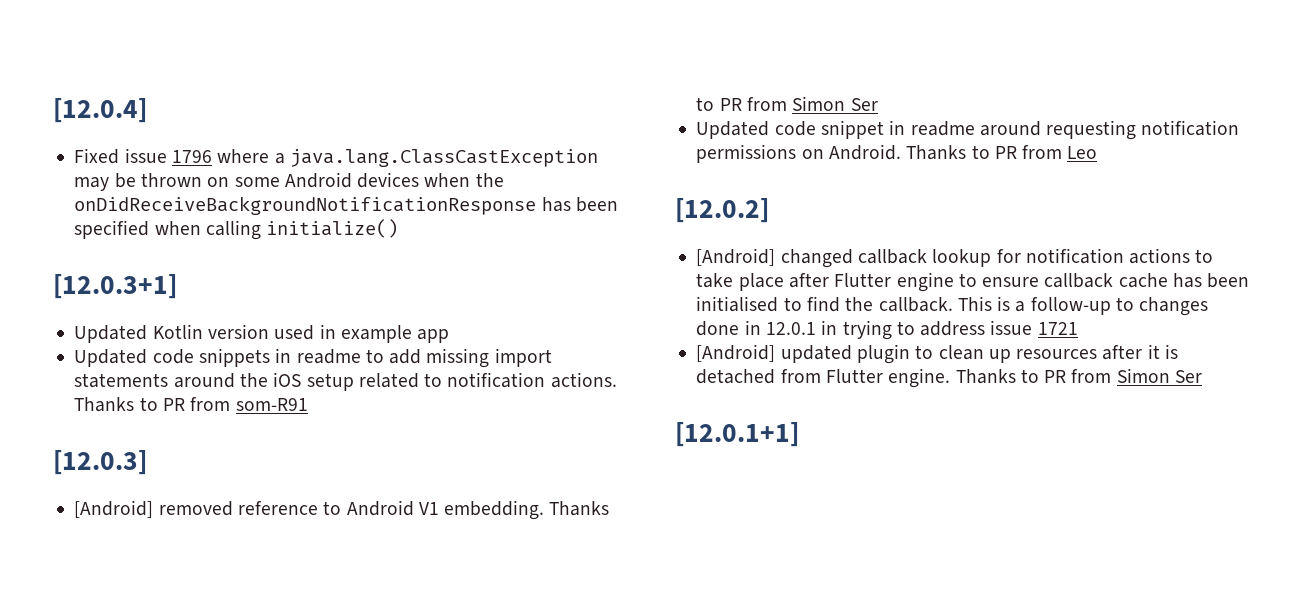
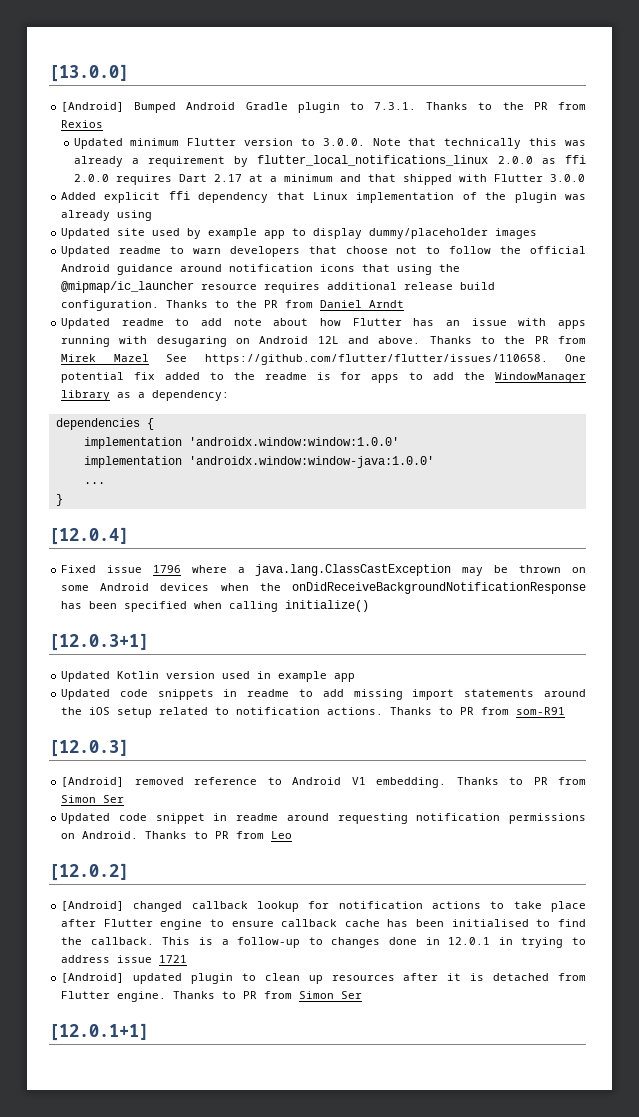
(53, 110) none -> [49,64,129,82] [61,102,586,113] [61,120,104,128] [73,138,587,149] [73,155,586,167] [73,174,585,185] [61,191,586,203] [61,210,153,221] [61,228,538,239] [61,246,586,257] [61,264,461,275] [61,281,496,293] [61,300,405,311] [61,318,586,329] [61,336,586,347] [61,354,586,365] [61,372,586,383] [61,390,230,401] [55,418,154,430] [83,437,399,449] [83,456,434,468] [83,482,105,484] [55,494,63,506] [13.0.0] // [Android] Bumped Android Gradle plugin to 7.3.1. Thanks to the PR from Rexios // Updated minimum Flutter version to 3.0.0. Note that technically this was already a requirement by flutter_local_notifications_linux 2.0.0 as ffi 2.0.0 requires Dart 2.17 at a minimum and that shipped with Flutter 3.0.0 // Added explicit ffi dependency that Linux implementation of the plugin was already using // Updated site used by example app to display dummy/placeholder images // Updated readme to warn developers that choose not to follow the official Android guidance around notification icons that using the @mipmap/ic_launcher resource requires additional release build configuration. Thanks to the PR from Daniel Arndt // Updated readme to add note about how Flutter has an issue with apps running with desugaring on Android 12L and above. Thanks to the PR from Mirek Mazel See https://github.com/flutter/flutter/issues/110658. One potential fix added to the readme is for apps to add the WindowManager library as a dependency: // dependencies { // implementation 'androidx.window:window:1.0.0' // implementation 'androidx.window:window-java:1.0.0' // ... // } //

